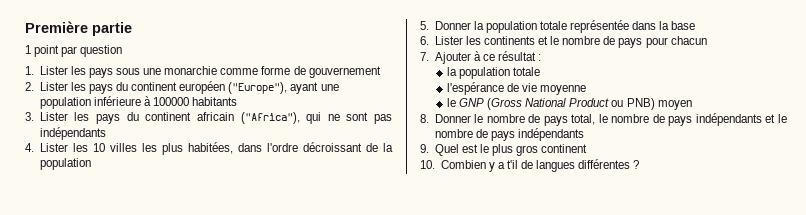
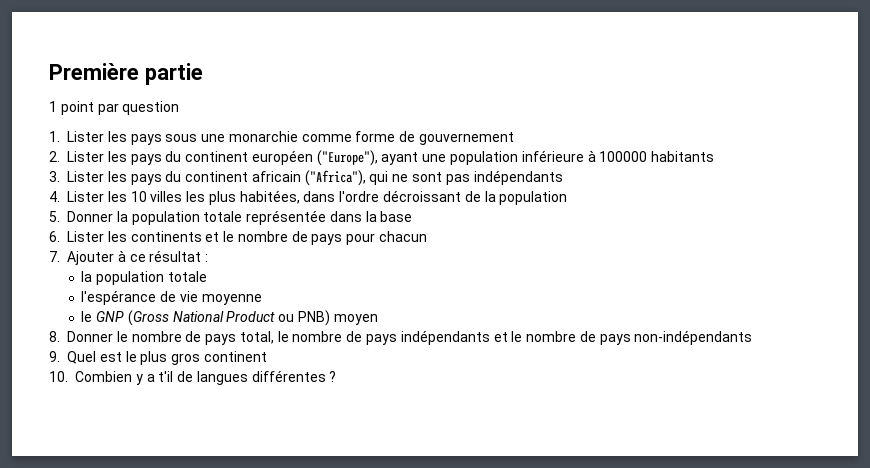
[518,128,585,141] indépendants -> [634,330,753,345] non-indépendants

